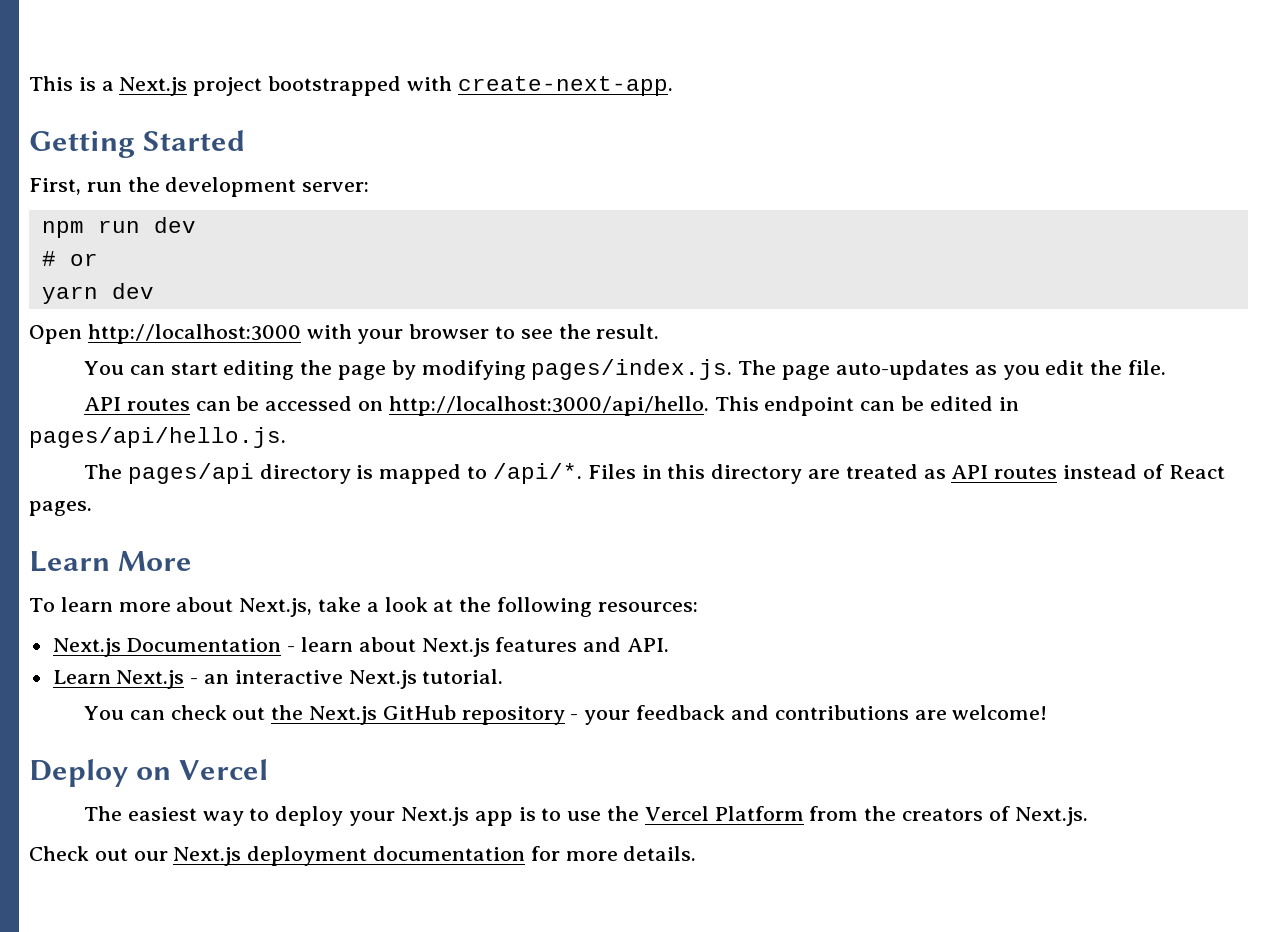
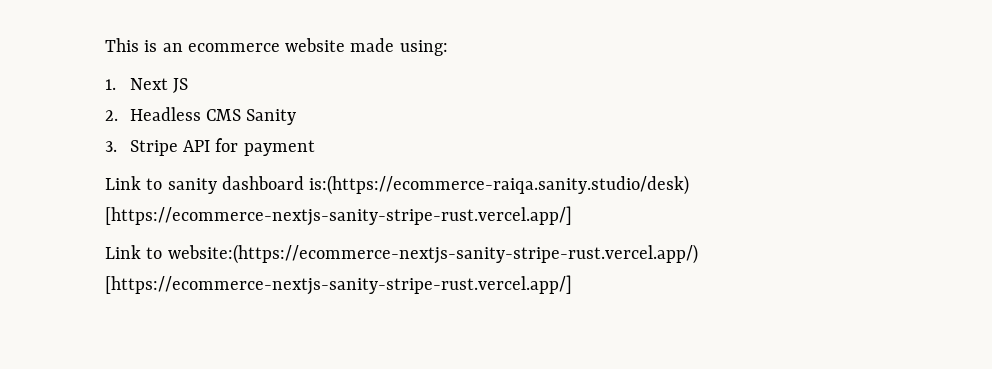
[101,76,673,96] [29,130,246,158] [29,177,370,197] [41,217,196,238] [41,251,98,266] [41,283,154,304] [29,324,660,344] [84,359,1166,380] [84,396,1019,416] [29,427,286,448] [84,463,1225,484] [29,501,92,516] [29,551,193,572] [29,597,698,617] [52,637,670,657] [52,669,504,689] [84,705,1048,725] [29,759,269,787] [84,806,1088,826] [29,846,697,866] a Next.js project bootstrapped with create-next-app. // Getting Started // First, run the development server: // npm run dev // # or // yarn dev // Open http://localhost:3000 with your browser to see the result. // You can start editing the page by modifying pages/index.js. The page auto-updates as you edit the file. // API routes can be accessed on http://localhost:3000/api/hello. This endpoint can be edited in pages/api/hello.js. // The pages/api directory is mapped to /api/*. Files in this directory are treated as API routes instead of React pages. // Learn More // To learn more about Next.js, take a look at the following resources: // Next.js Documentation - learn about Next.js features and API. // Learn Next.js - an interactive Next.js tutorial. // You can check out the Next.js GitHub repository - your feedback and contributions are welcome! // Deploy on Vercel // The easiest way to deploy your Next.js app is to use the Vercel Platform from the creators of Next.js. // Check out our Next.js deployment documentation for more details. -> [162,38,448,56] [105,78,189,93] [105,107,297,125] [105,138,315,156] [105,175,690,195] [105,206,572,226] [105,244,698,264] [105,275,572,295] an ecommerce website made using: // 1. Next JS // 2. Headless CMS Sanity // 3. Stripe API for payment // Link to sanity dashboard is:(https://ecommerce-raiqa.sanity.studio/desk) [https://ecommerce-nextjs-sanity-stripe-rust.vercel.app/] // Link to website:(https://ecommerce-nextjs-sanity-stripe-rust.vercel.app/) [https://ecommerce-nextjs-sanity-stripe-rust.vercel.app/]

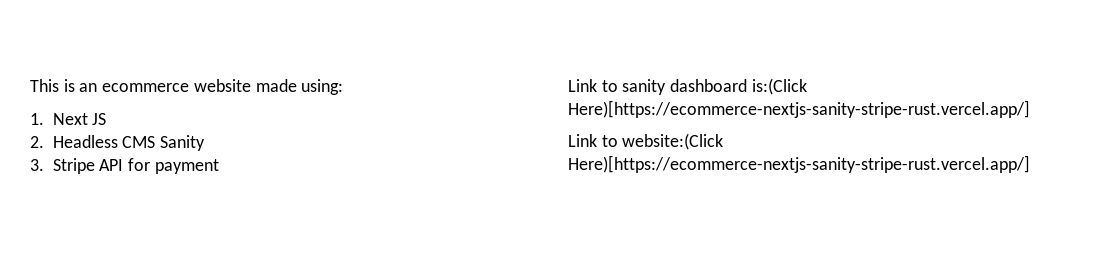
[309,175,690,195] [105,206,572,226] [105,244,698,264] [105,275,572,295] is:(https://ecommerce-raiqa.sanity.studio/desk) [https://ecommerce-nextjs-sanity-stripe-rust.vercel.app/] // Link to website:(https://ecommerce-nextjs-sanity-stripe-rust.vercel.app/) [https://ecommerce-nextjs-sanity-stripe-rust.vercel.app/] -> [751,78,807,95] [568,100,1030,118] [568,133,724,150] [568,155,1030,173] is:(Click Here)[https://ecommerce-nextjs-sanity-stripe-rust.vercel.app/] // Link to website:(Click Here)[https://ecommerce-nextjs-sanity-stripe-rust.vercel.app/]

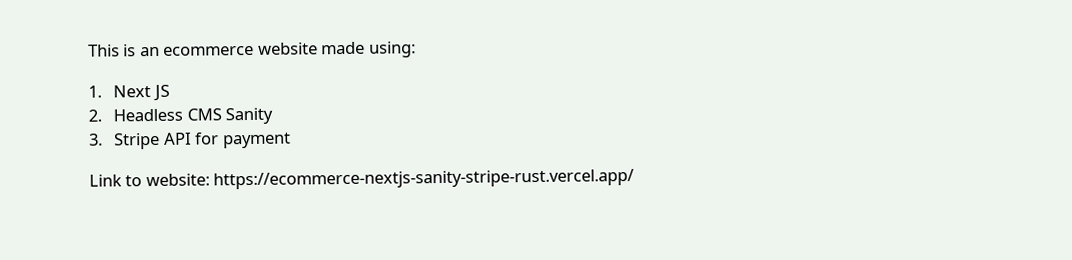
[622,78,807,95] [568,100,1030,118] [568,133,724,150] [568,155,1030,173] sanity dashboard is:(Click Here)[https://ecommerce-nextjs-sanity-stripe-rust.vercel.app/] // Link to website:(Click Here)[https://ecommerce-nextjs-sanity-stripe-rust.vercel.app/] -> [145,168,635,190] website: https://ecommerce-nextjs-sanity-stripe-rust.vercel.app/

